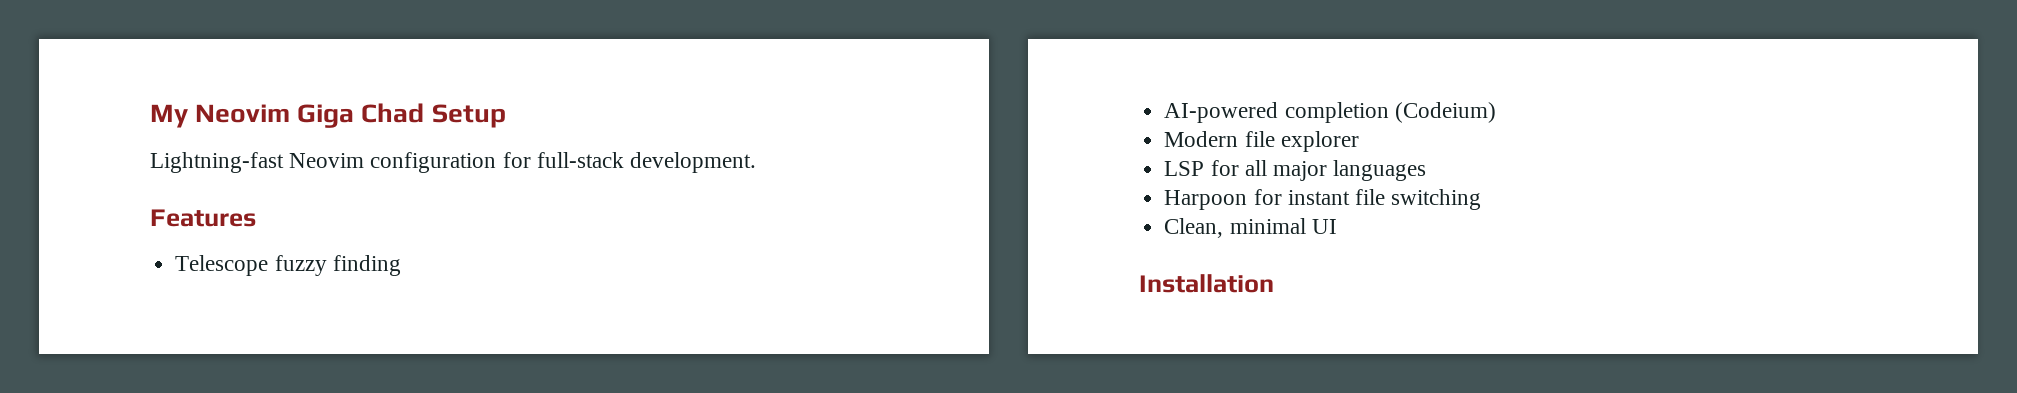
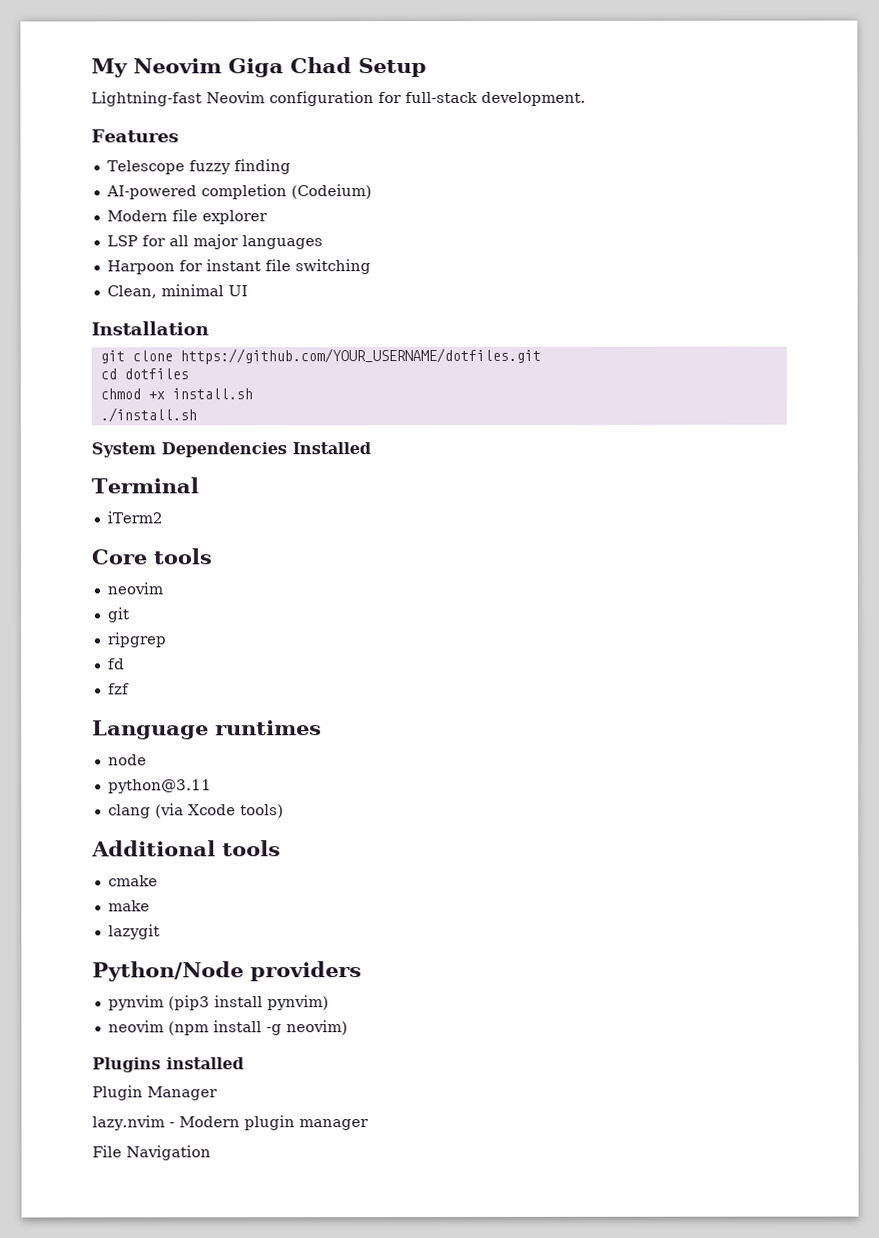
(1274, 283) none -> [99,347,541,365] [99,368,189,380] [99,388,253,400] [99,407,197,423] [91,442,371,458] [91,477,199,494] [106,511,163,524] [91,548,212,565] [106,582,163,595] [106,607,130,623] [107,632,167,648] [107,658,125,670] [107,683,130,695] [92,720,322,740] [107,754,147,766] [107,779,212,794] [107,803,284,819] [91,840,281,857] [107,875,158,887] [107,900,150,912] [107,924,160,940] [92,961,362,982] [107,995,329,1011] [107,1020,348,1036] [92,1057,244,1073] [92,1085,218,1101] [92,1115,369,1131] [92,1145,211,1161] // git clone https://github.com/YOUR_USERNAME/dotfiles.git // cd dotfiles // chmod +x install.sh // ./install.sh // System Dependencies Installed // Terminal // iTerm2 // Core tools // neovim // git // ripgrep // fd // fzf // Language runtimes // node // python@3.11 // clang (via Xcode tools) // Additional tools // cmake // make // lazygit // Python/Node providers // pynvim (pip3 install pynvim) // neovim (npm install -g neovim) // Plugins installed // Plugin Manager // lazy.nvim - Modern plugin manager // File Navigation

